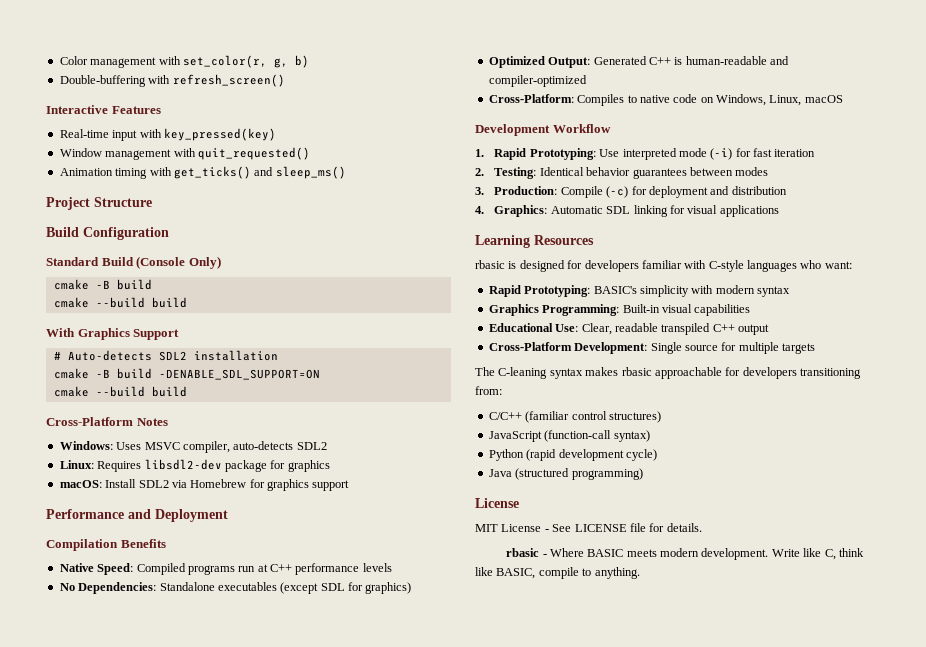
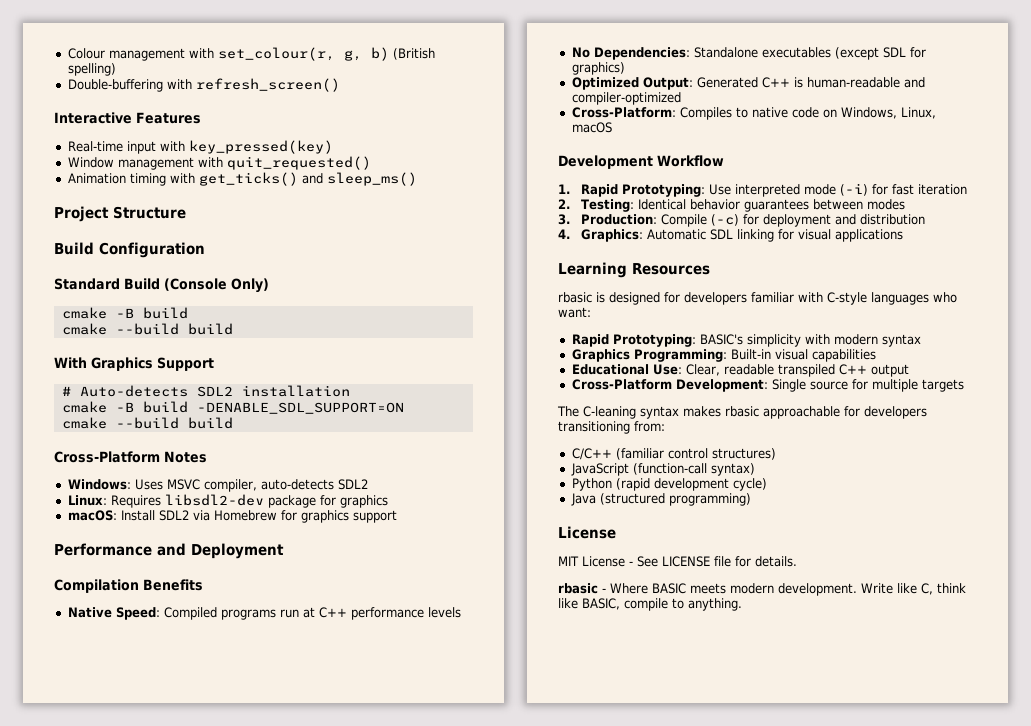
[59,55,267,68] Color management with set_color(r, -> [67,47,335,61] Colour management with set_colour(r,
(309, 61) none -> [392,48,435,60] [67,63,116,76] (British spelling)

